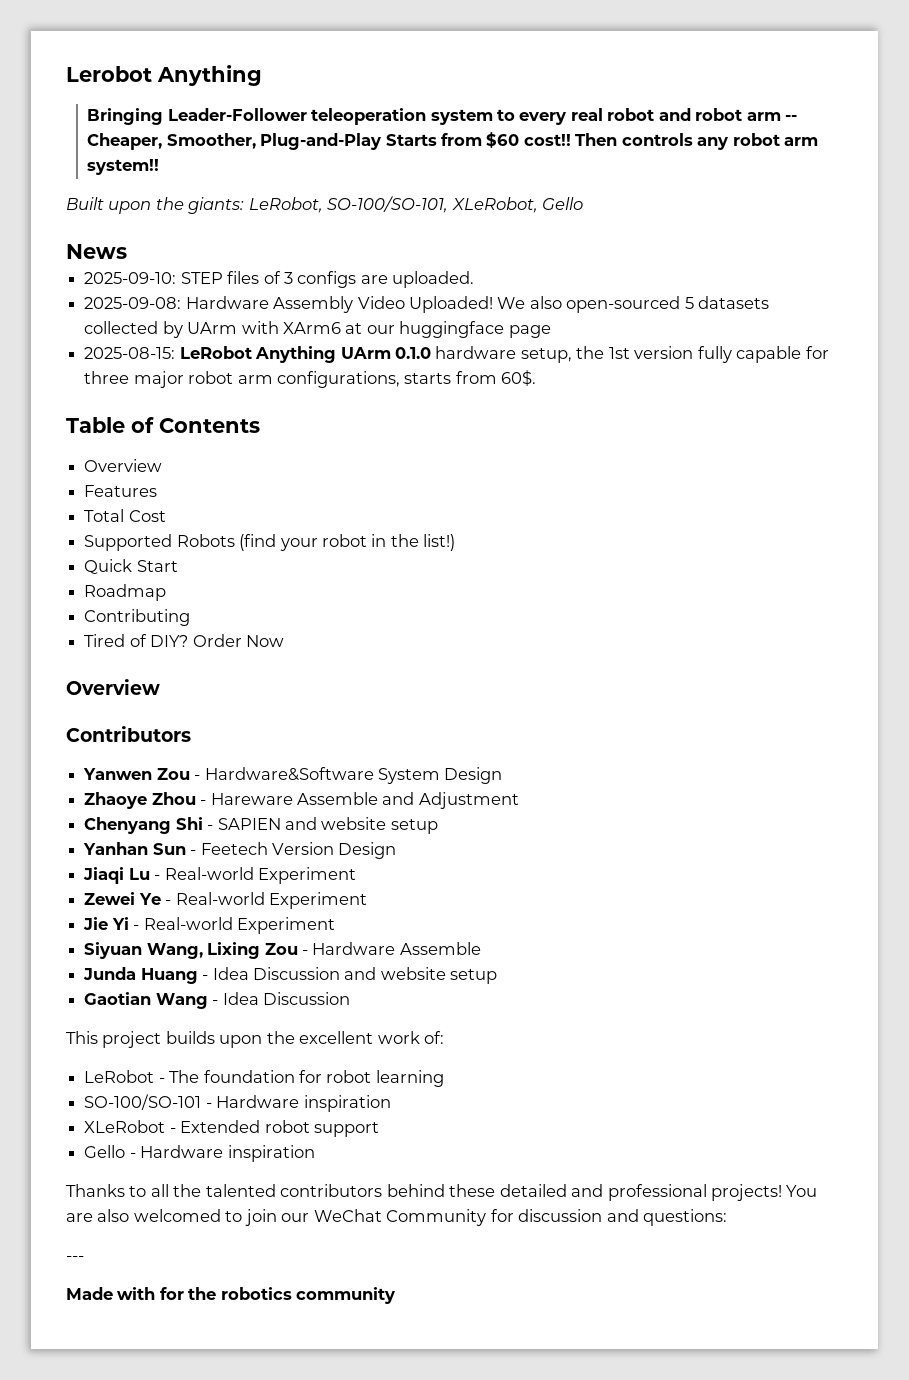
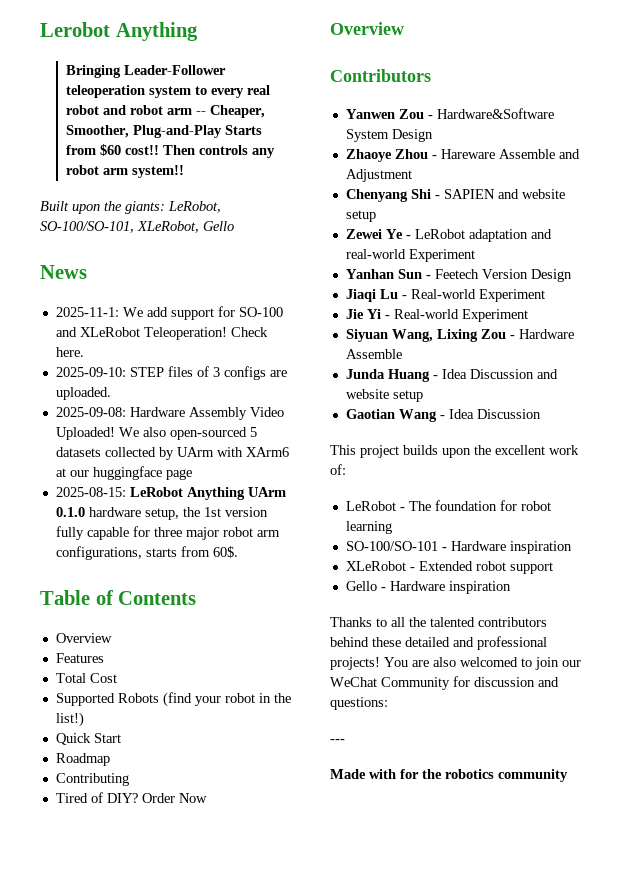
(127, 251) none -> [55,306,283,320] [55,327,268,340] [55,347,84,357] // 2025-11-1: We add support for SO-100 and XLeRobot Teleoperation! Check here.
(438, 826) none -> [345,229,552,242] [345,249,475,262] // Zewei Ye - LeRobot adaptation and real-world Experiment
[84,892,367,909] // Zewei Ye - Real-world Experiment -> (545, 295) none

